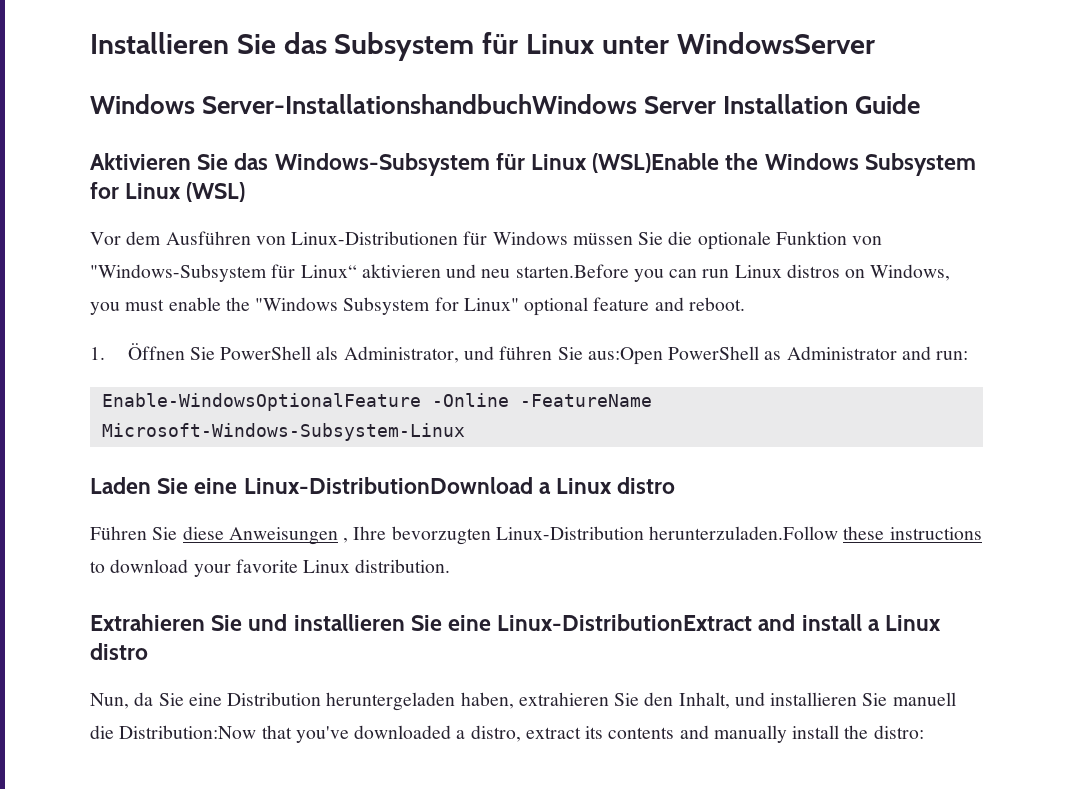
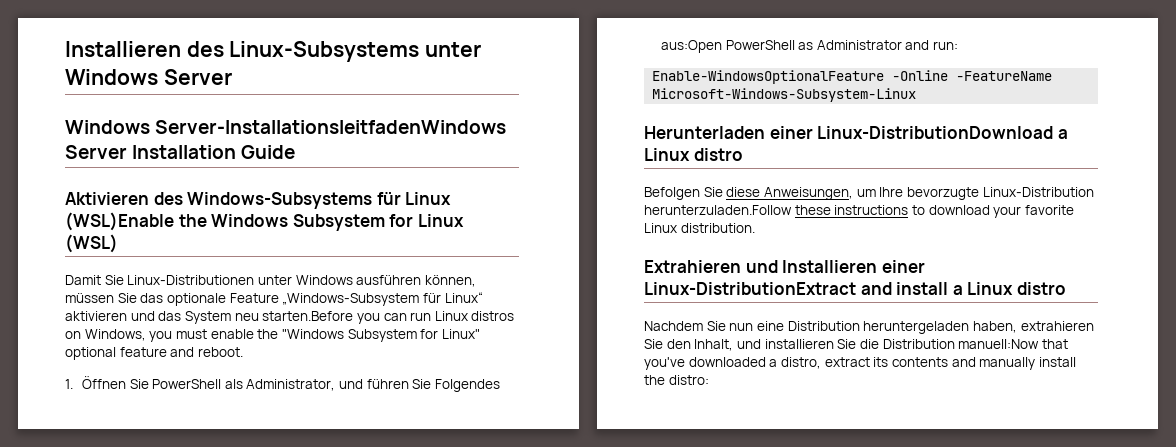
[90,32,875,61] [90,94,638,114] Installieren Sie das Subsystem für Linux unter WindowsServer // Windows Server-InstallationshandbuchWindows -> [65,41,482,62] [65,69,232,85] [65,120,507,134] Installieren des Linux-Subsystems unter Windows Server // Windows Server-InstallationsleitfadenWindows
[197,153,490,176] Sie das Windows-Subsystem -> [153,192,373,209] des Windows-Subsystems
[90,231,883,250] [90,264,267,282] Vor dem Ausführen von Linux-Distributionen für Windows müssen Sie die optionale Funktion von "Windows-Subsystem -> [65,275,476,287] [65,293,420,306] Damit Sie Linux-Distributionen unter Windows ausführen können, müssen Sie das optionale Feature „Windows-Subsystem
(477, 271) none -> [158,311,231,324] das System
(583, 353) none -> [435,379,501,392] Folgendes
[90,477,238,494] Laden Sie eine -> [644,126,813,139] Herunterladen einer
[90,526,147,540] Führen -> [644,187,700,200] Befolgen
[228,526,491,545] Anweisungen , Ihre bevorzugten -> [763,187,979,200] Anweisungen, um Ihre bevorzugte
[211,614,492,631] Sie und installieren Sie eine -> [745,260,925,273] und Installieren einer
[90,692,184,709] Nun, da Sie -> [644,321,754,331] Nachdem Sie nun
[892,692,956,706] [90,725,257,739] manuell die Distribution:Now -> [859,339,1040,349] die Distribution manuell:Now

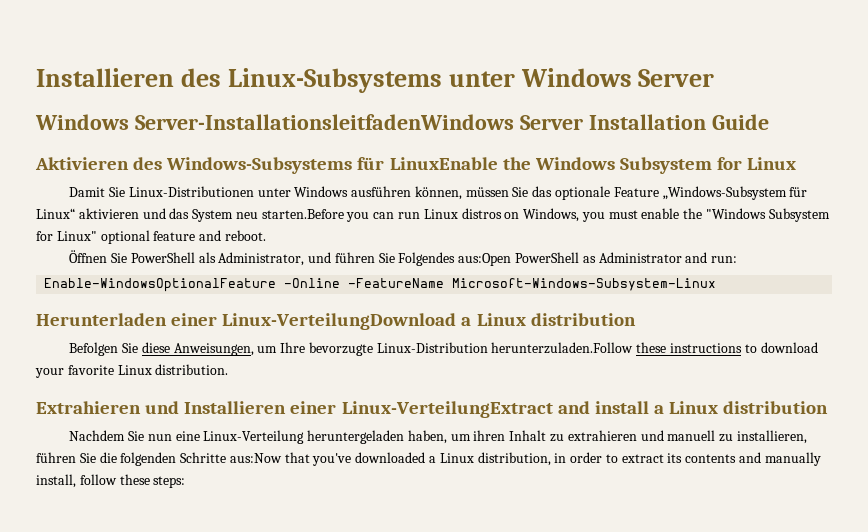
[405,192,452,205] [65,212,174,231] Linux (WSL)Enable -> [389,157,498,170] LinuxEnable
[65,234,118,253] (WSL) -> (797, 163) none
[65,379,73,389] 1. -> (266, 235) none
[817,126,1068,139] [644,148,743,161] Linux-DistributionDownload a Linux distro -> [222,313,636,330] Linux-VerteilungDownload a Linux distribution
[644,282,856,295] Linux-DistributionExtract -> [341,401,553,418] Linux-VerteilungExtract
[1016,282,1066,295] distro -> [723,401,829,414] distribution
[787,321,860,331] Distribution -> [203,430,305,444] Linux-Verteilung
[1020,321,1094,331] [644,339,1068,351] [644,357,821,370] extrahieren Sie den Inhalt, und installieren Sie die Distribution manuell:Now that you've downloaded a distro, -> [450,430,807,444] [36,452,618,466] um ihren Inhalt zu extrahieren und manuell zu installieren, führen Sie die folgenden Schritte aus:Now that you've downloaded a Linux distribution, in order to
[1038,357,1076,367] [644,375,709,385] install the distro: -> [36,474,186,488] install, follow these steps:

